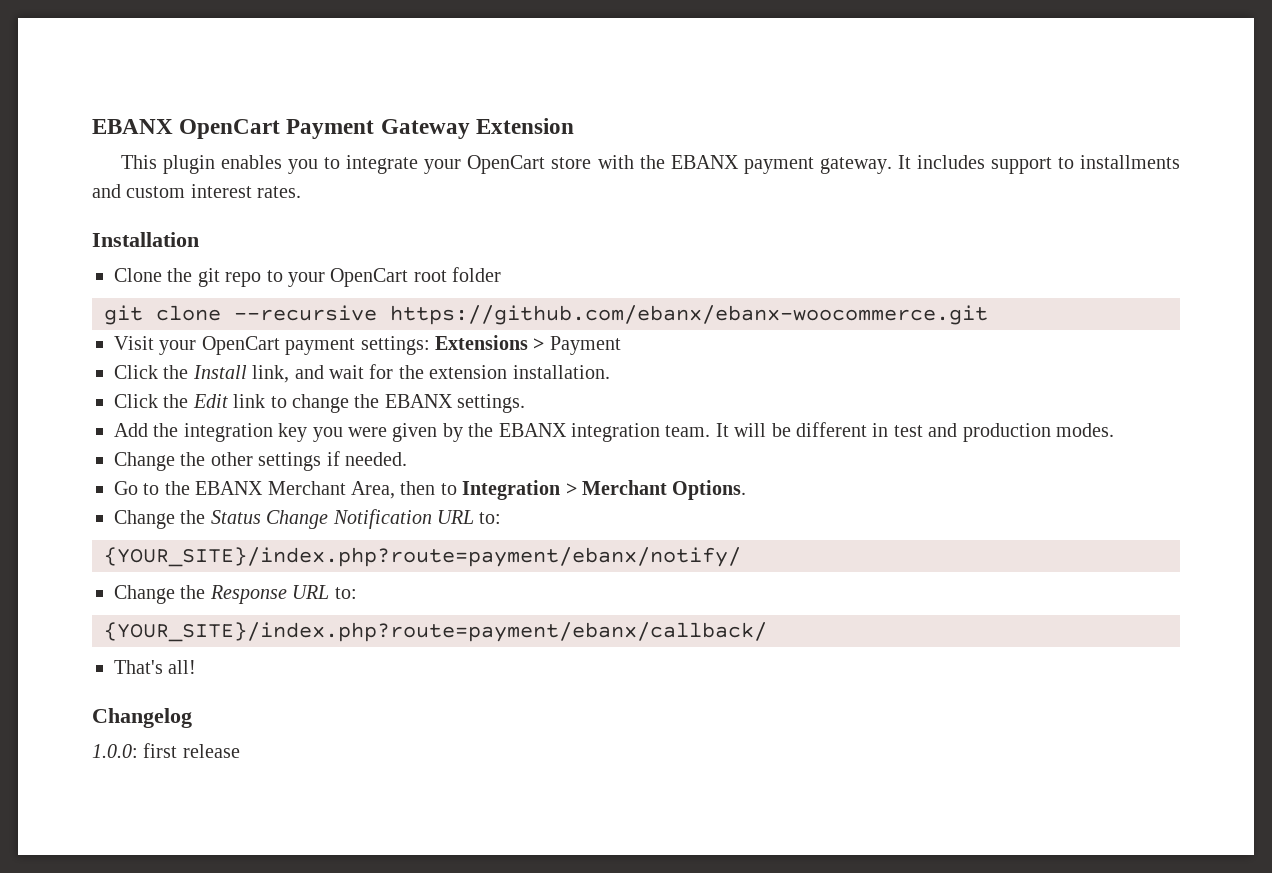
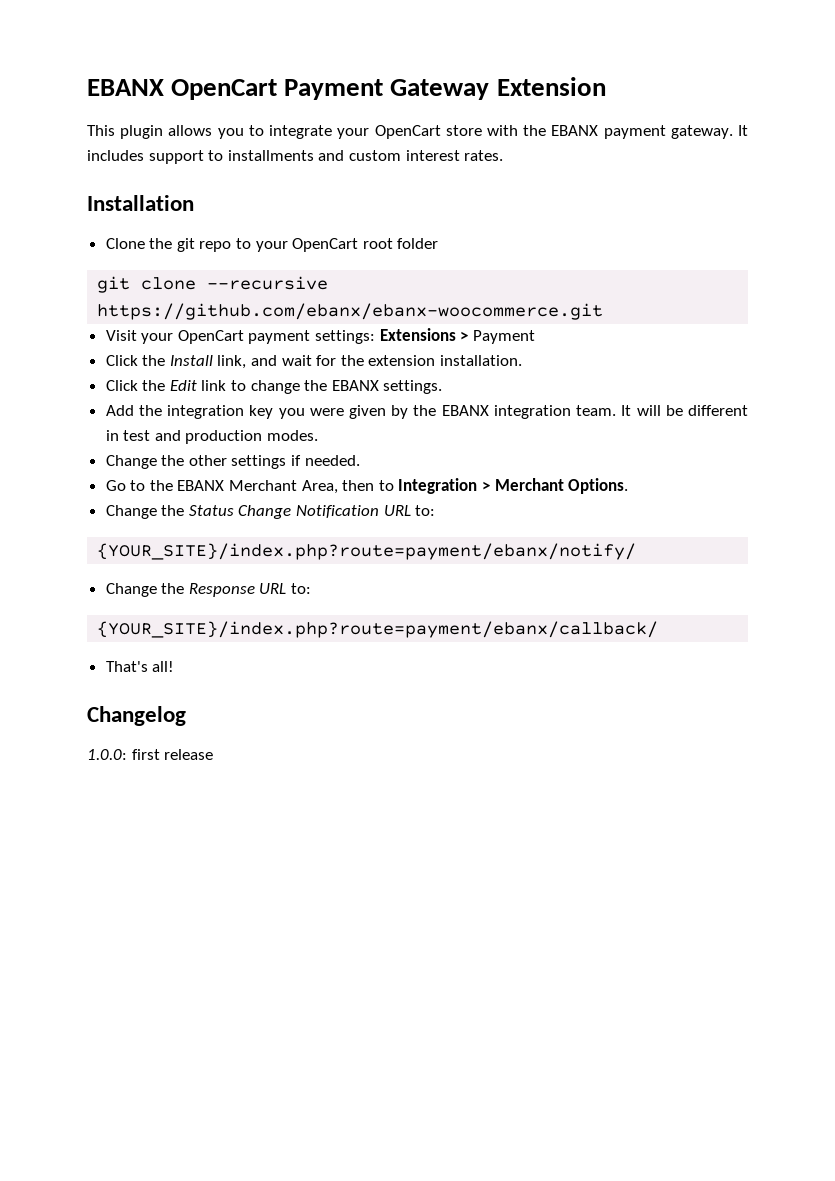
[221,155,283,169] enables -> [168,125,213,136] allows

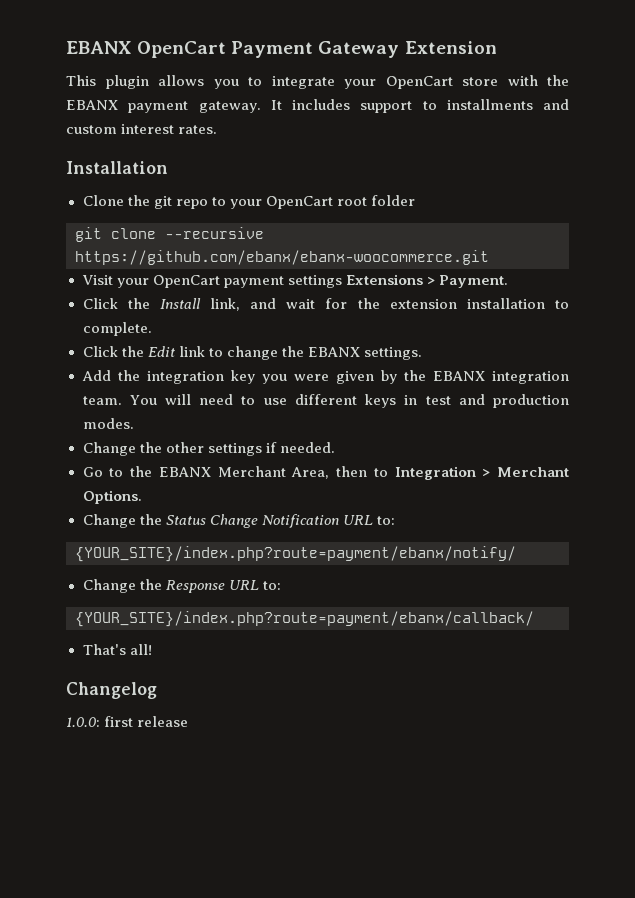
[315,330,376,344] settings: -> [287,275,342,288] settings
[472,330,535,344] Payment -> [438,275,508,288] Payment.
[440,355,523,366] installation. -> [466,298,569,309] [82,322,152,336] installation to complete.
[621,405,748,416] It will be different -> [129,394,397,408] You will need to use different keys

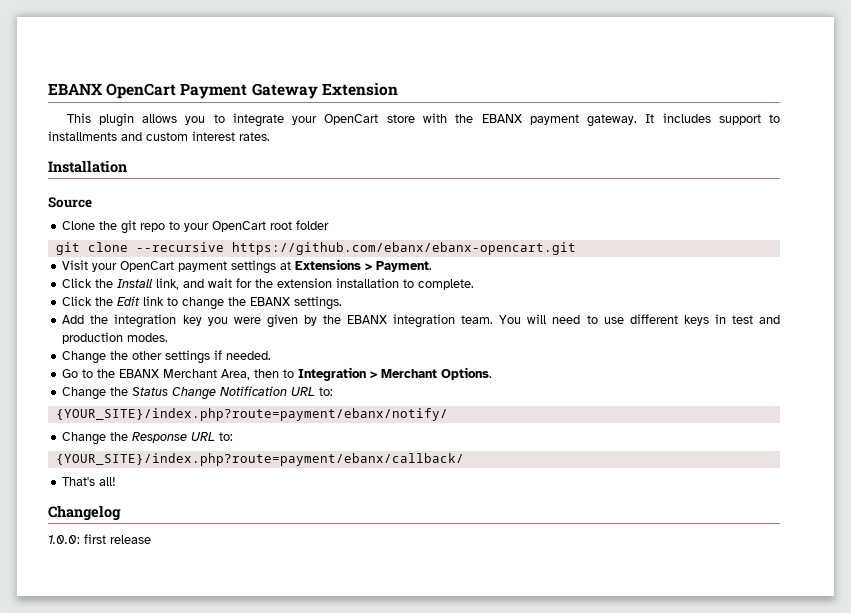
(168, 167) none -> [48,197,92,208] // Source
[75,250,489,265] https://github.com/ebanx/ebanx-woocommerce.git -> [231,242,576,255] https://github.com/ebanx/ebanx-opencart.git
(342, 281) none -> [280,261,292,270] at

